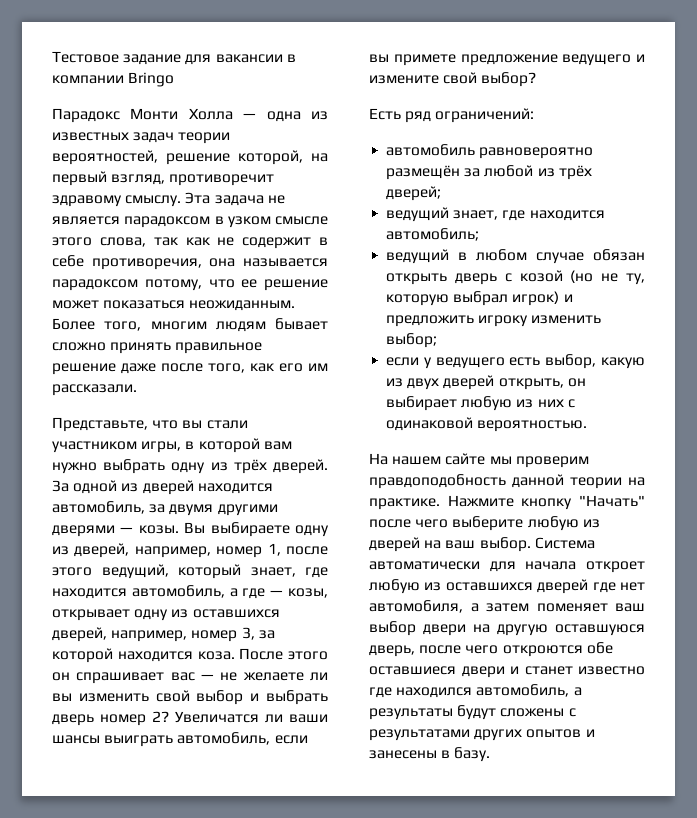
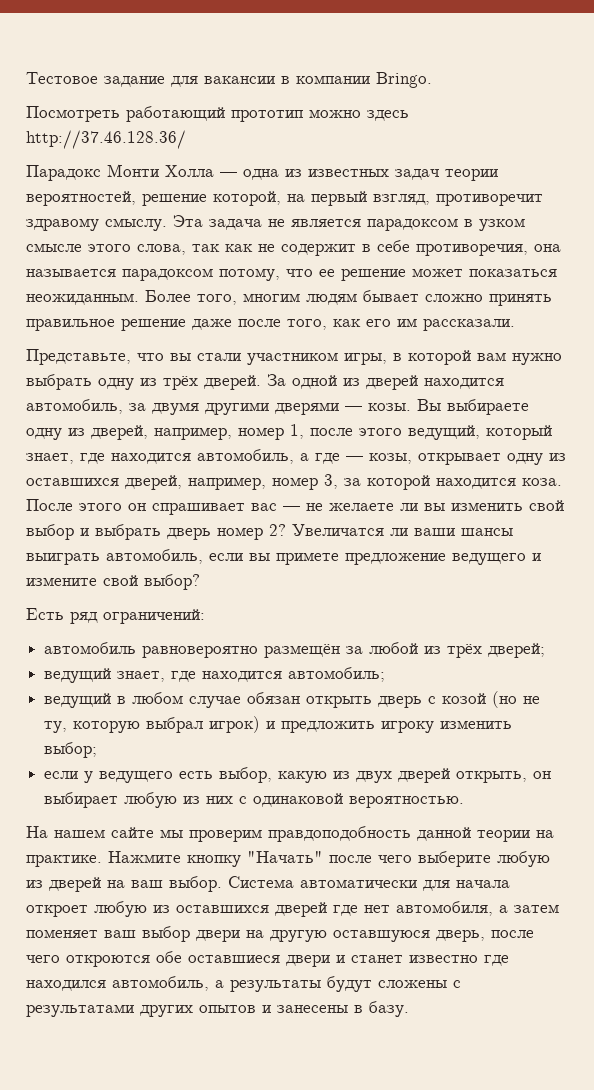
[128,72,175,87] Bringo -> [376,72,432,88] [26,106,409,122] [26,130,186,149] Bringo. // Посмотреть работающий прототип можно здесь http://37.46.128.36/

